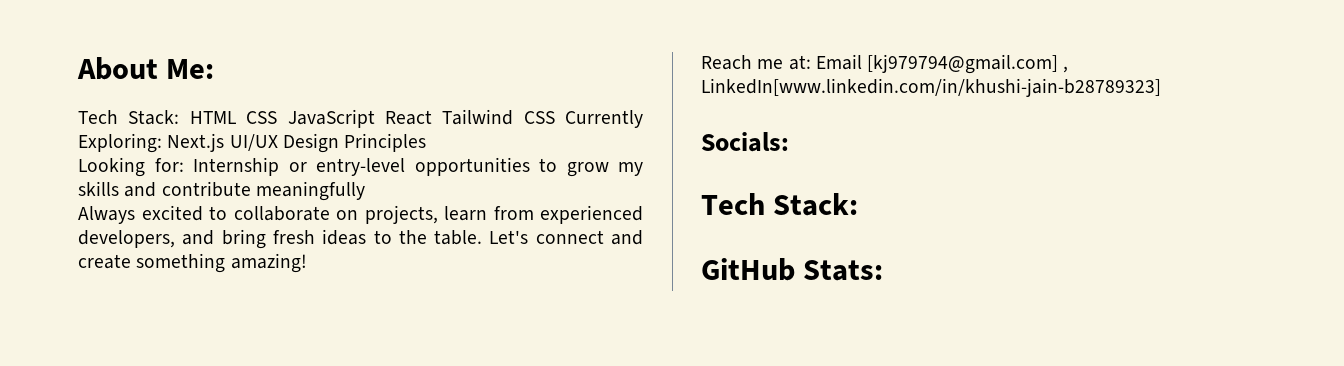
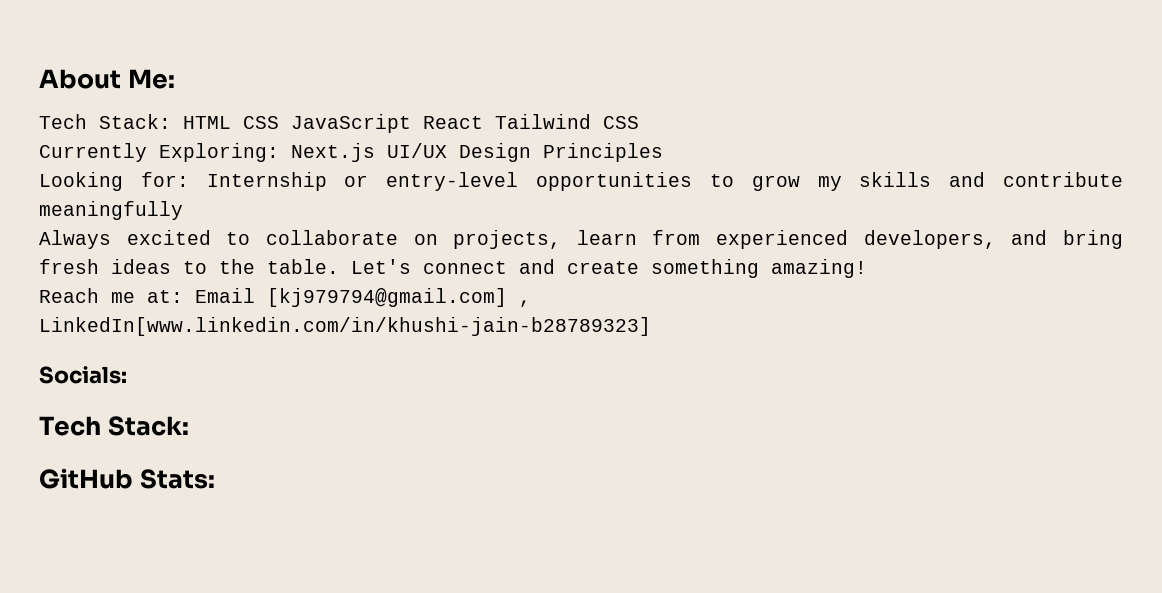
(555, 117) none -> (639, 122) //

